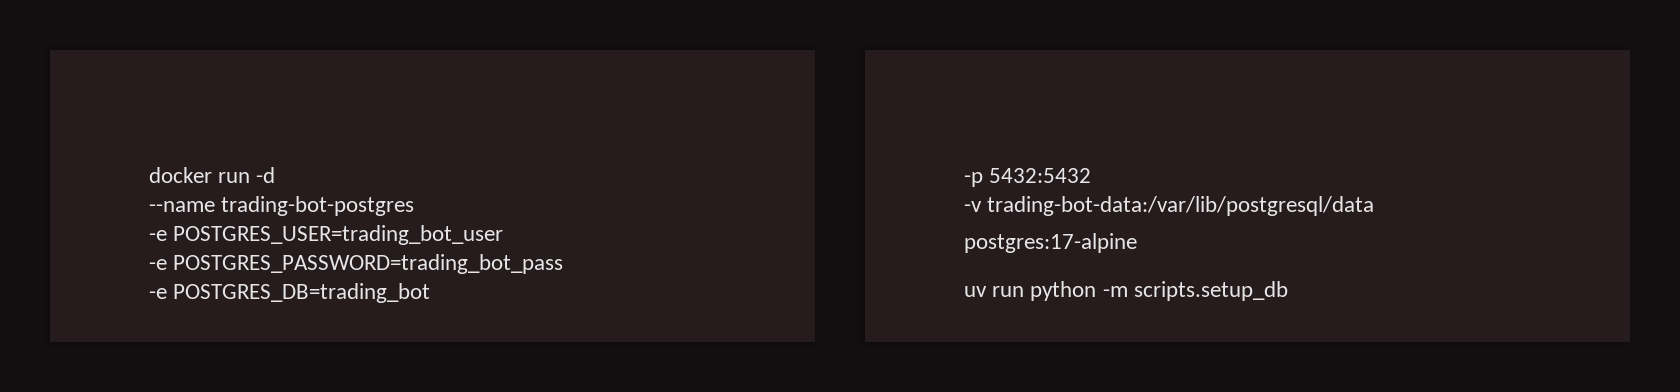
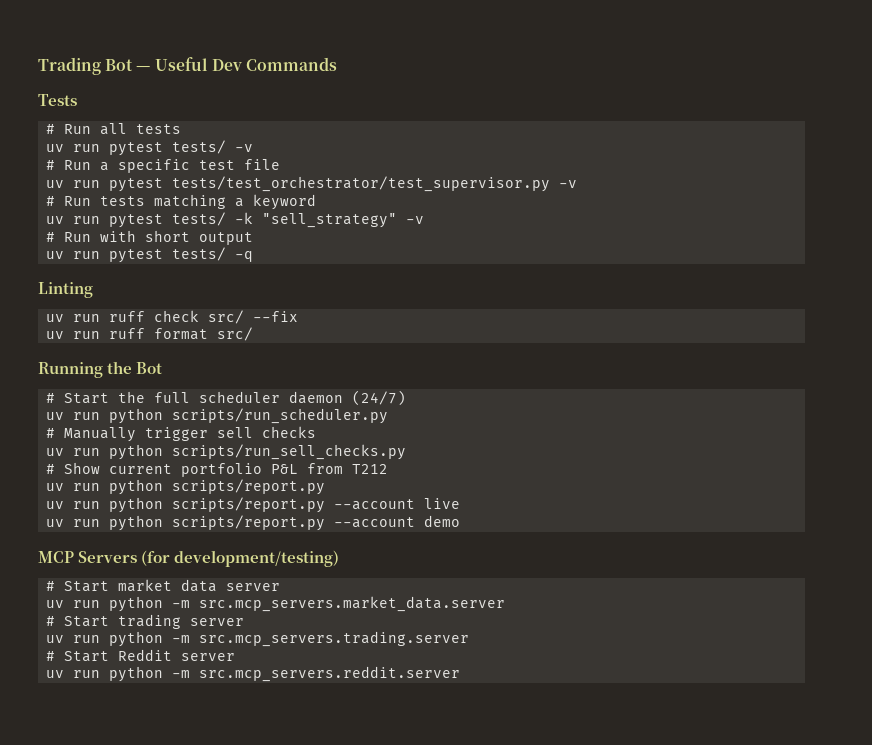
[149,167,276,183] [149,196,415,216] [149,225,504,245] [149,254,564,274] [149,283,431,303] [964,168,1092,187] [964,196,1375,216] [964,233,1137,253] [964,281,1288,301] docker run -d // --name trading-bot-postgres // -e POSTGRES_USER=trading_bot_user // -e POSTGRES_PASSWORD=trading_bot_pass // -e POSTGRES_DB=trading_bot // -p 5432:5432 // -v trading-bot-data:/var/lib/postgresql/data // postgres:17-alpine // uv run python -m scripts.setup_db -> [38,57,337,75] [38,94,77,106] [46,123,182,135] [46,140,254,156] [46,159,281,173] [46,176,578,192] [46,194,317,210] [46,212,425,228] [46,230,254,245] [46,247,254,263] [38,282,93,298] [46,310,299,324] [46,327,254,341] [38,361,163,378] [46,390,407,406] [46,408,389,424] [46,426,317,442] [46,444,407,460] [46,462,389,477] [46,479,326,495] [46,497,461,513] [46,515,461,531] [38,550,340,567] [46,579,281,592] [46,596,506,612] [46,614,245,629] [46,631,470,647] [46,649,236,662] [46,666,461,682] Trading Bot — Useful Dev Commands // Tests // # Run all tests // uv run pytest tests/ -v // # Run a specific test file // uv run pytest tests/test_orchestrator/test_supervisor.py -v // # Run tests matching a keyword // uv run pytest tests/ -k "sell_strategy" -v // # Run with short output // uv run pytest tests/ -q // Linting // uv run ruff check src/ --fix // uv run ruff format src/ // Running the Bot // # Start the full scheduler daemon (24/7) // uv run python scripts/run_scheduler.py // # Manually trigger sell checks // uv run python scripts/run_sell_checks.py // # Show current portfolio P&L from T212 // uv run python scripts/report.py // uv run python scripts/report.py --account live // uv run python scripts/report.py --account demo // MCP Servers (for development/testing) // # Start market data server // uv run python -m src.mcp_servers.market_data.server // # Start trading server // uv run python -m src.mcp_servers.trading.server // # Start Reddit server // uv run python -m src.mcp_servers.reddit.server

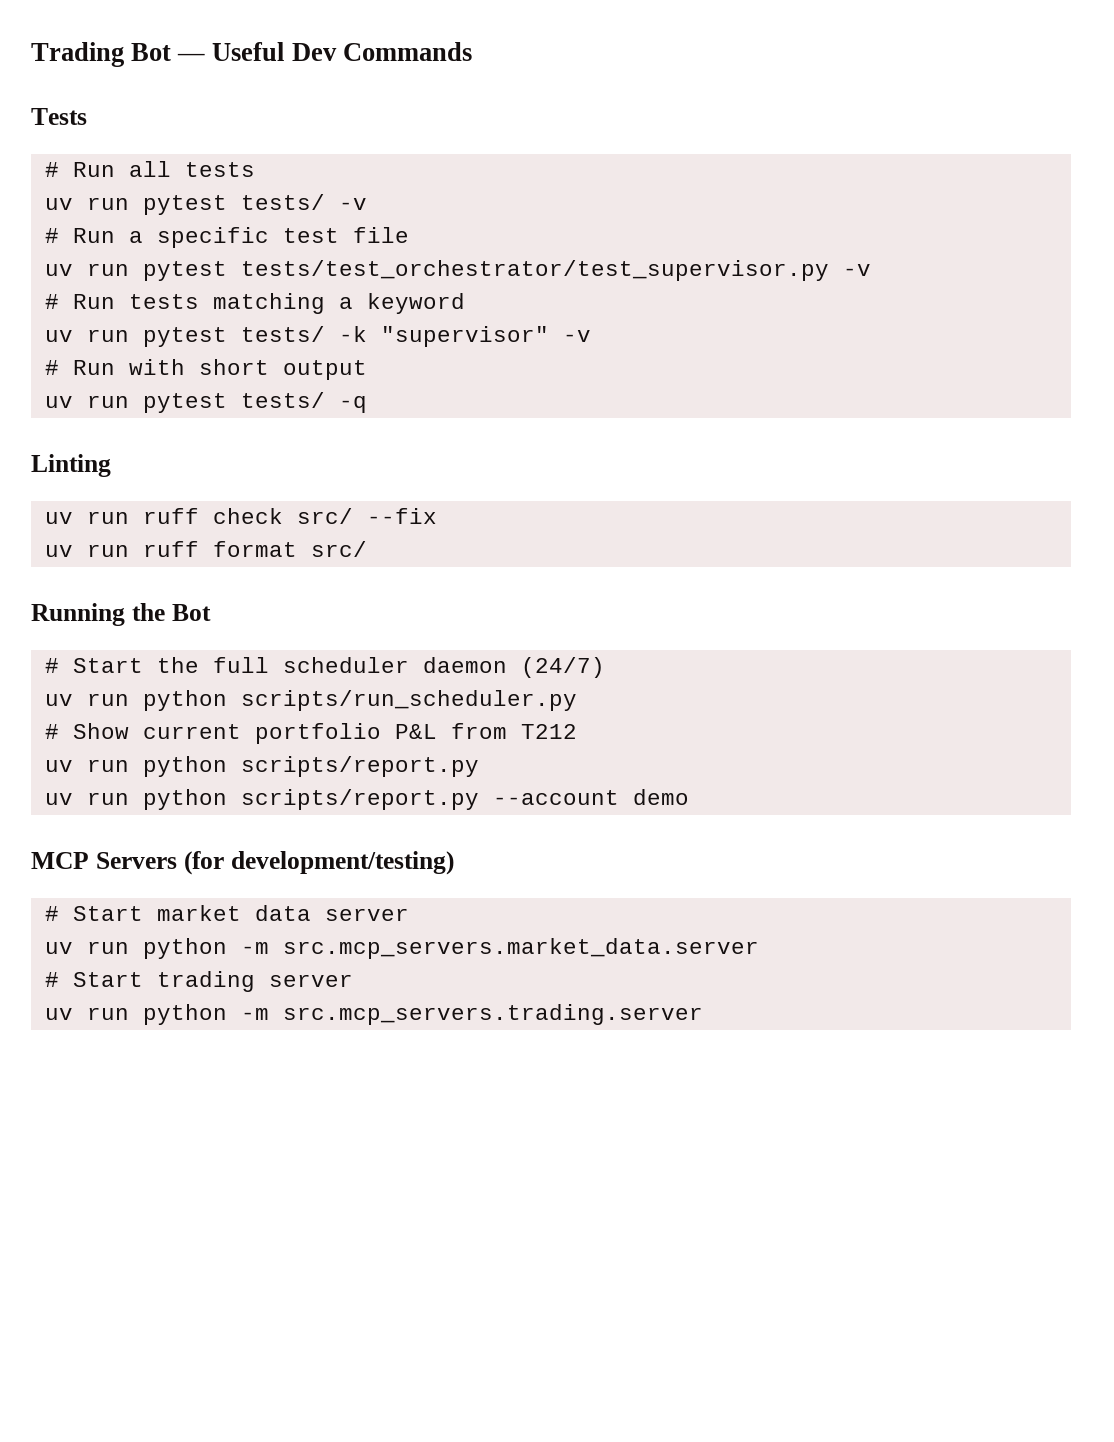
[262,213,398,228] "sell_strategy" -> [380,326,549,347] "supervisor"
[46,426,317,442] [46,444,407,460] // # Manually trigger sell checks // uv run python scripts/run_sell_checks.py -> (577, 700) none
[46,497,461,513] // uv run python scripts/report.py --account live -> (479, 766) none
[46,649,236,662] [46,666,461,682] // # Start Reddit server // uv run python -m src.mcp_servers.reddit.server -> (703, 1014) none

